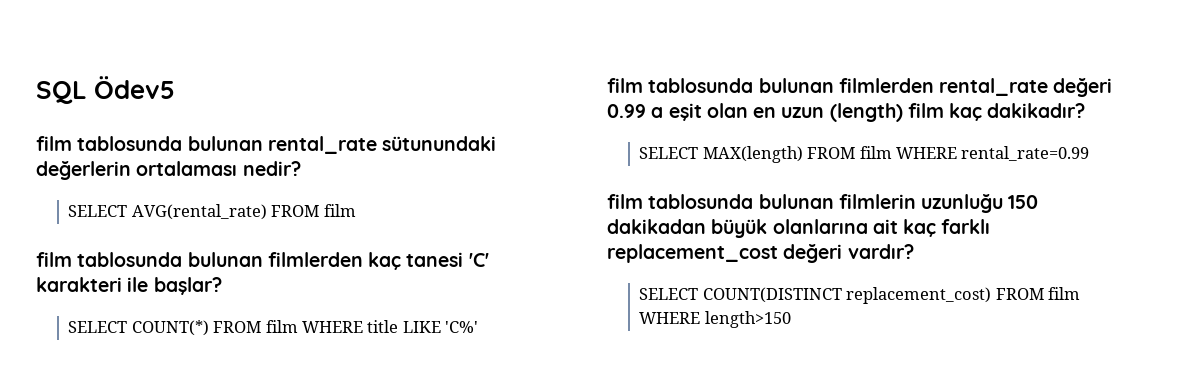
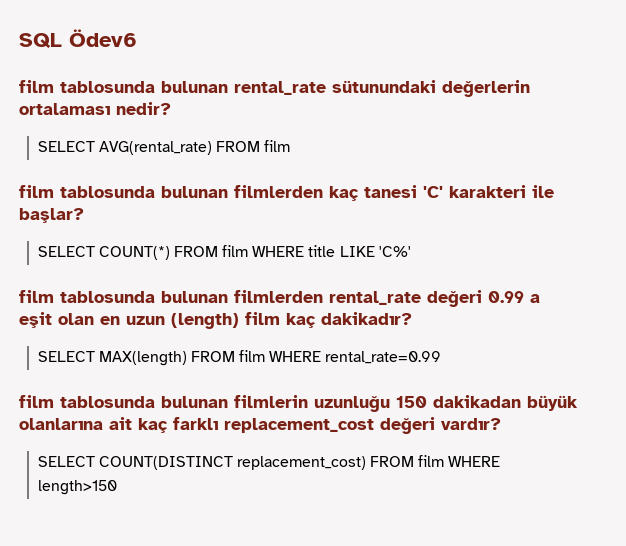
[94,76,176,99] Ödev5 -> [69,29,137,47] Ödev6

